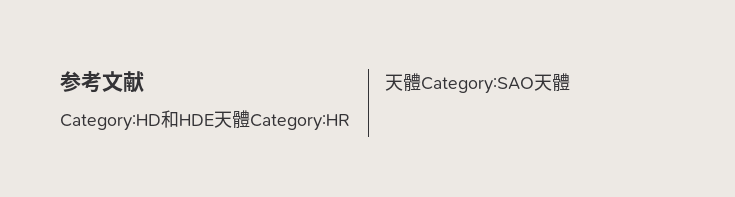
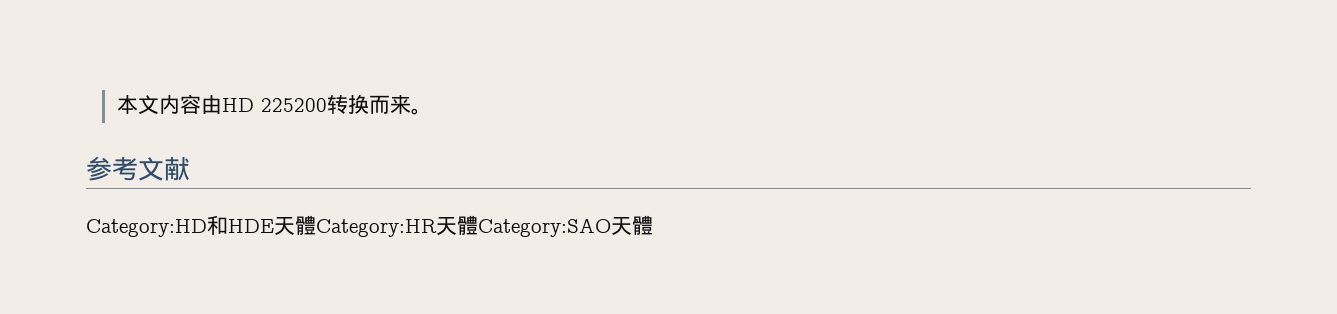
(60, 81) none -> [116,94,432,115] 本文内容由HD 225200转换而来。 //

